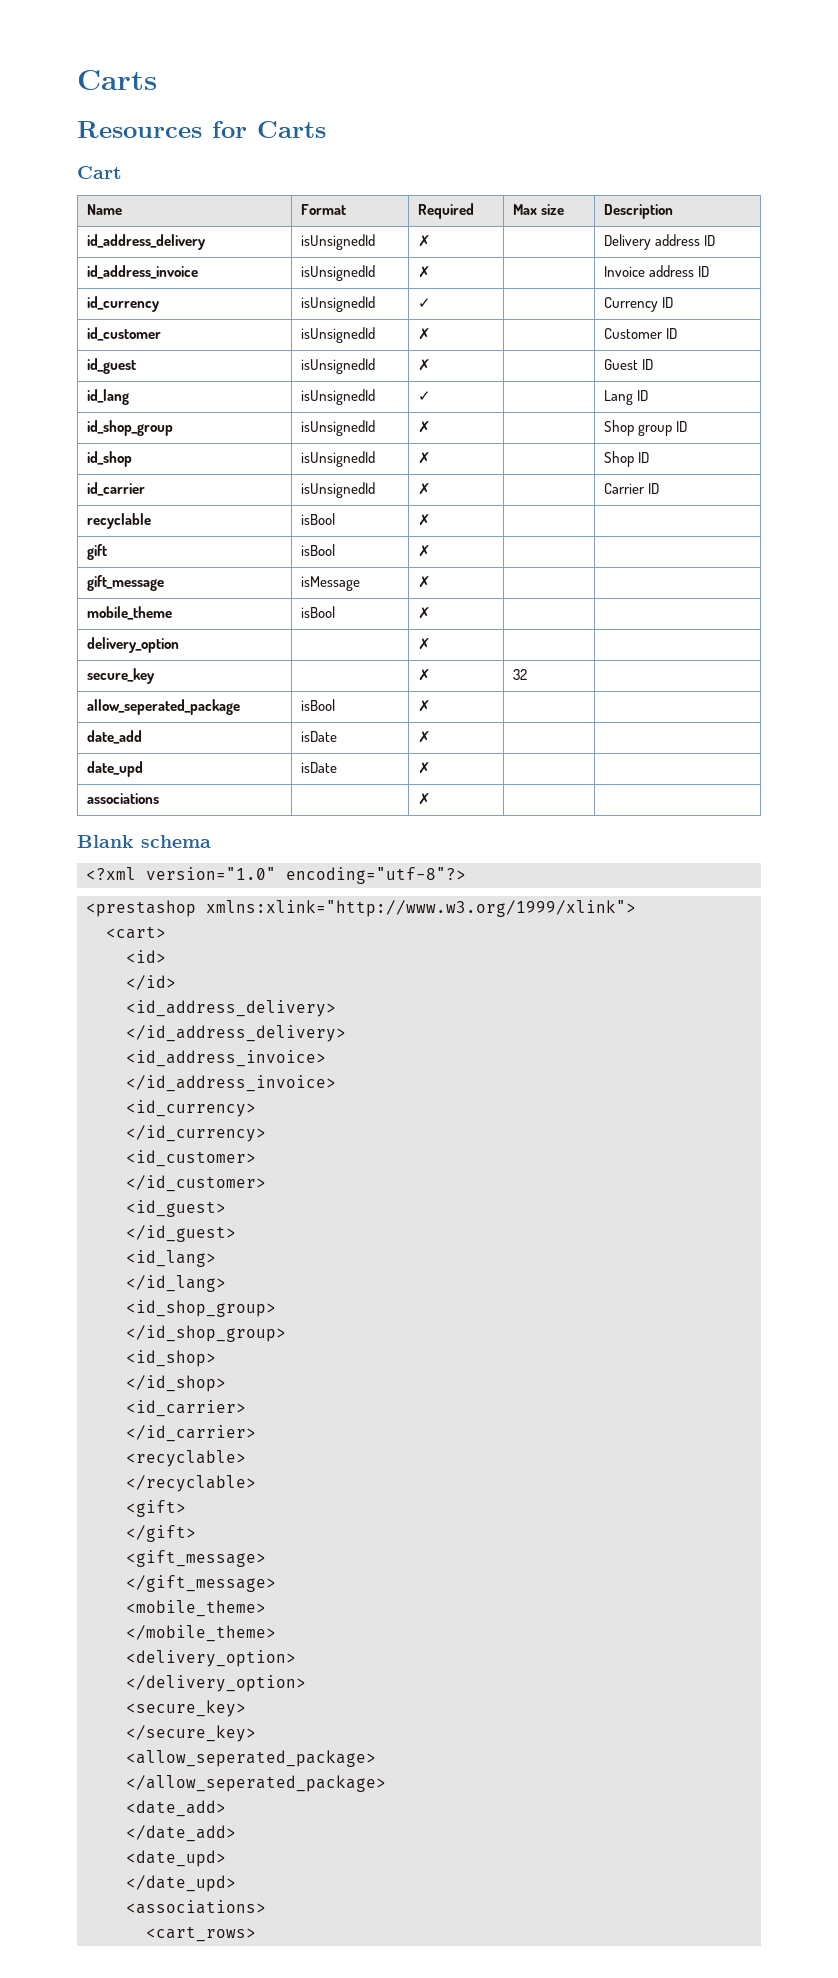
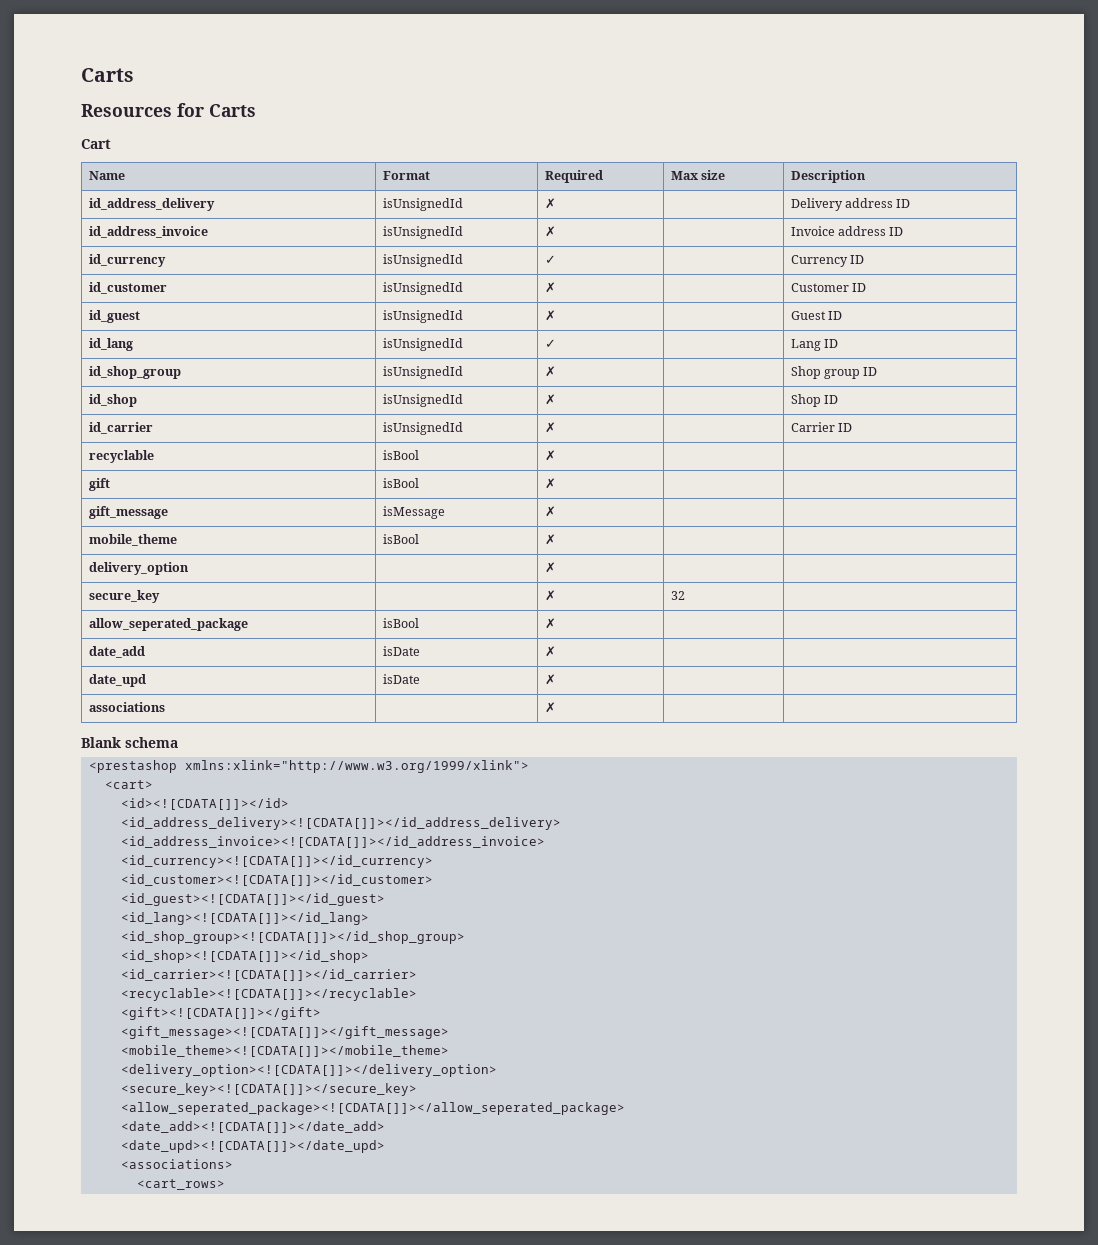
[86,867,466,884] // <?xml version="1.0" encoding="utf-8"?> -> (178, 742) none
[126,950,166,963] [126,975,176,990] [126,1000,336,1017] [126,1025,346,1042] [126,1050,326,1067] [126,1075,336,1092] [126,1100,256,1117] [126,1125,266,1142] [126,1150,256,1167] [126,1175,266,1192] [126,1200,226,1217] [126,1225,236,1242] [126,1250,216,1267] [126,1275,226,1292] [126,1300,276,1317] [126,1325,286,1342] [126,1350,216,1367] [126,1375,226,1392] [126,1400,246,1417] [126,1425,256,1442] [126,1450,246,1467] [126,1475,256,1492] [126,1500,186,1517] [126,1525,196,1542] [126,1550,266,1567] [126,1575,276,1592] [126,1600,266,1617] [126,1625,276,1642] [126,1650,296,1667] [126,1675,306,1692] [126,1700,246,1717] [126,1725,256,1742] [126,1750,376,1767] [126,1775,386,1792] [126,1800,226,1817] [126,1825,236,1842] [126,1850,226,1867] [126,1875,236,1892] <id> // </id> // <id_address_delivery> // </id_address_delivery> // <id_address_invoice> // </id_address_invoice> // <id_currency> // </id_currency> // <id_customer> // </id_customer> // <id_guest> // </id_guest> // <id_lang> // </id_lang> // <id_shop_group> // </id_shop_group> // <id_shop> // </id_shop> // <id_carrier> // </id_carrier> // <recyclable> // </recyclable> // <gift> // </gift> // <gift_message> // </gift_message> // <mobile_theme> // </mobile_theme> // <delivery_option> // </delivery_option> // <secure_key> // </secure_key> // <allow_seperated_package> // </allow_seperated_package> // <date_add> // </date_add> // <date_upd> // </date_upd> -> [120,798,289,810] [120,817,561,830] [120,836,545,848] [120,855,433,868] [120,874,433,886] [120,893,385,906] [120,912,369,925] [120,931,465,944] [120,950,369,963] [120,969,417,981] [120,988,417,1001] [120,1007,321,1020] [120,1026,449,1039] [120,1045,449,1057] [120,1064,497,1077] [120,1083,417,1096] [120,1102,625,1115] [120,1121,385,1133] [120,1140,385,1153] <id><![CDATA[]]></id> // <id_address_delivery><![CDATA[]]></id_address_delivery> // <id_address_invoice><![CDATA[]]></id_address_invoice> // <id_currency><![CDATA[]]></id_currency> // <id_customer><![CDATA[]]></id_customer> // <id_guest><![CDATA[]]></id_guest> // <id_lang><![CDATA[]]></id_lang> // <id_shop_group><![CDATA[]]></id_shop_group> // <id_shop><![CDATA[]]></id_shop> // <id_carrier><![CDATA[]]></id_carrier> // <recyclable><![CDATA[]]></recyclable> // <gift><![CDATA[]]></gift> // <gift_message><![CDATA[]]></gift_message> // <mobile_theme><![CDATA[]]></mobile_theme> // <delivery_option><![CDATA[]]></delivery_option> // <secure_key><![CDATA[]]></secure_key> // <allow_seperated_package><![CDATA[]]></allow_seperated_package> // <date_add><![CDATA[]]></date_add> // <date_upd><![CDATA[]]></date_upd>

